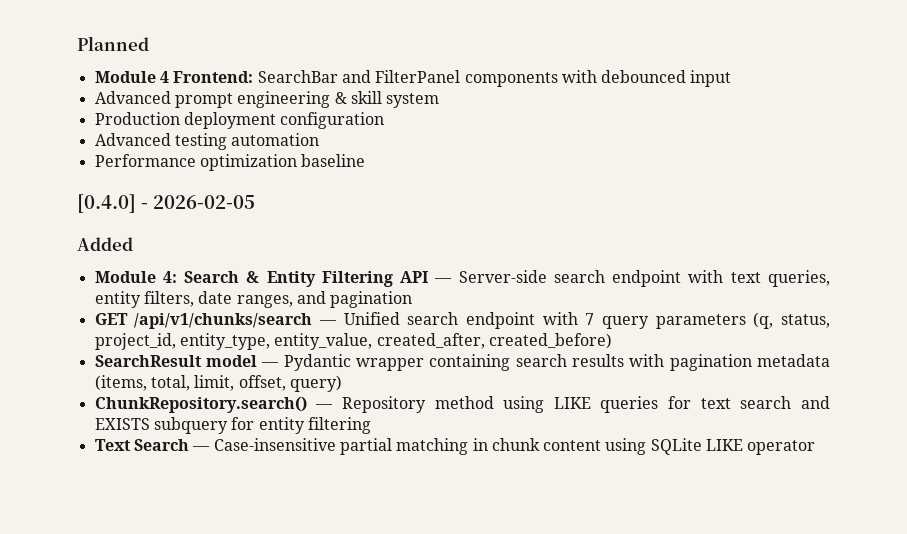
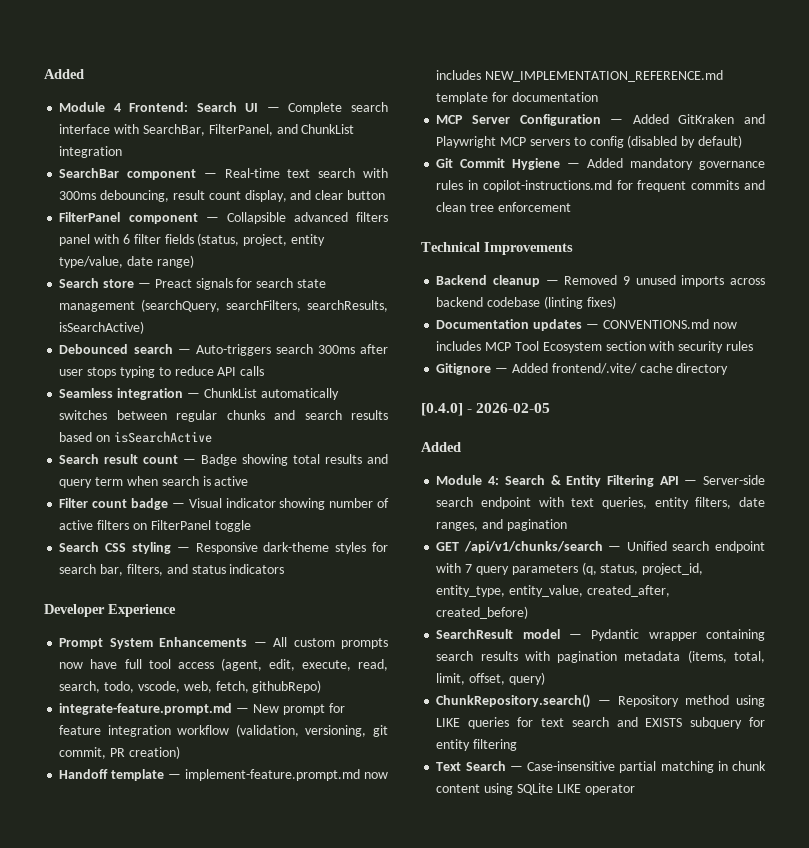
[77,36,149,51] Planned -> [44,69,84,79] Added
[257,70,732,87] [94,91,440,108] [94,112,385,129] [94,133,320,150] [94,154,366,171] SearchBar and FilterPanel components with debounced input // Advanced prompt engineering & skill system // Production deployment configuration // Advanced testing automation // Performance optimization baseline -> [196,102,388,114] [59,124,355,136] [59,146,123,158] [59,168,388,180] [59,190,385,202] [59,212,388,224] [59,233,325,246] [59,255,194,268] [59,278,326,290] [59,299,388,312] [59,321,145,334] [59,344,388,356] [59,366,265,378] [59,388,339,400] [59,410,389,422] [59,431,212,443] [59,454,388,466] [59,476,249,488] [59,498,389,510] [59,520,251,532] [59,542,389,554] [59,564,285,576] [44,604,176,617] [59,637,389,649] [59,658,388,671] [59,680,322,693] [59,703,345,715] [59,724,388,737] [59,746,180,759] [59,769,388,781] [436,70,724,82] [436,92,598,104] [436,114,765,126] [436,135,742,148] [436,158,765,170] [436,180,765,192] [436,202,571,212] [421,242,573,255] [436,275,765,287] [436,296,616,309] [436,319,737,331] [436,341,753,353] [436,363,729,375] Search UI — Complete search interface with SearchBar, FilterPanel, and ChunkList integration // SearchBar component — Real-time text search with 300ms debouncing, result count display, and clear button // FilterPanel component — Collapsible advanced filters panel with 6 filter fields (status, project, entity type/value, date range) // Search store — Preact signals for search state management (searchQuery, searchFilters, searchResults, isSearchActive) // Debounced search — Auto-triggers search 300ms after user stops typing to reduce API calls // Seamless integration — ChunkList automatically switches between regular chunks and search results based on isSearchActive // Search result count — Badge showing total results and query term when search is active // Filter count badge — Visual indicator showing number of active filters on FilterPanel toggle // Search CSS styling — Responsive dark-theme styles for search bar, filters, and status indicators // Developer Experience // Prompt System Enhancements — All custom prompts now have full tool access (agent, edit, execute, read, search, todo, vscode, web, fetch, githubRepo) // integrate-feature.prompt.md — New prompt for feature integration workflow (validation, versioning, git commit, PR creation) // Handoff template — implement-feature.prompt.md now includes NEW_IMPLEMENTATION_REFERENCE.md template for documentation // MCP Server Configuration — Added GitKraken and Playwright MCP servers to config (disabled by default) // Git Commit Hygiene — Added mandatory governance rules in copilot-instructions.md for frequent commits and clean tree enforcement // Technical Improvements // Backend cleanup — Removed 9 unused imports across backend codebase (linting fixes) // Documentation updates — CONVENTIONS.md now includes MCP Tool Ecosystem section with security rules // Gitignore — Added frontend/.vite/ cache directory

